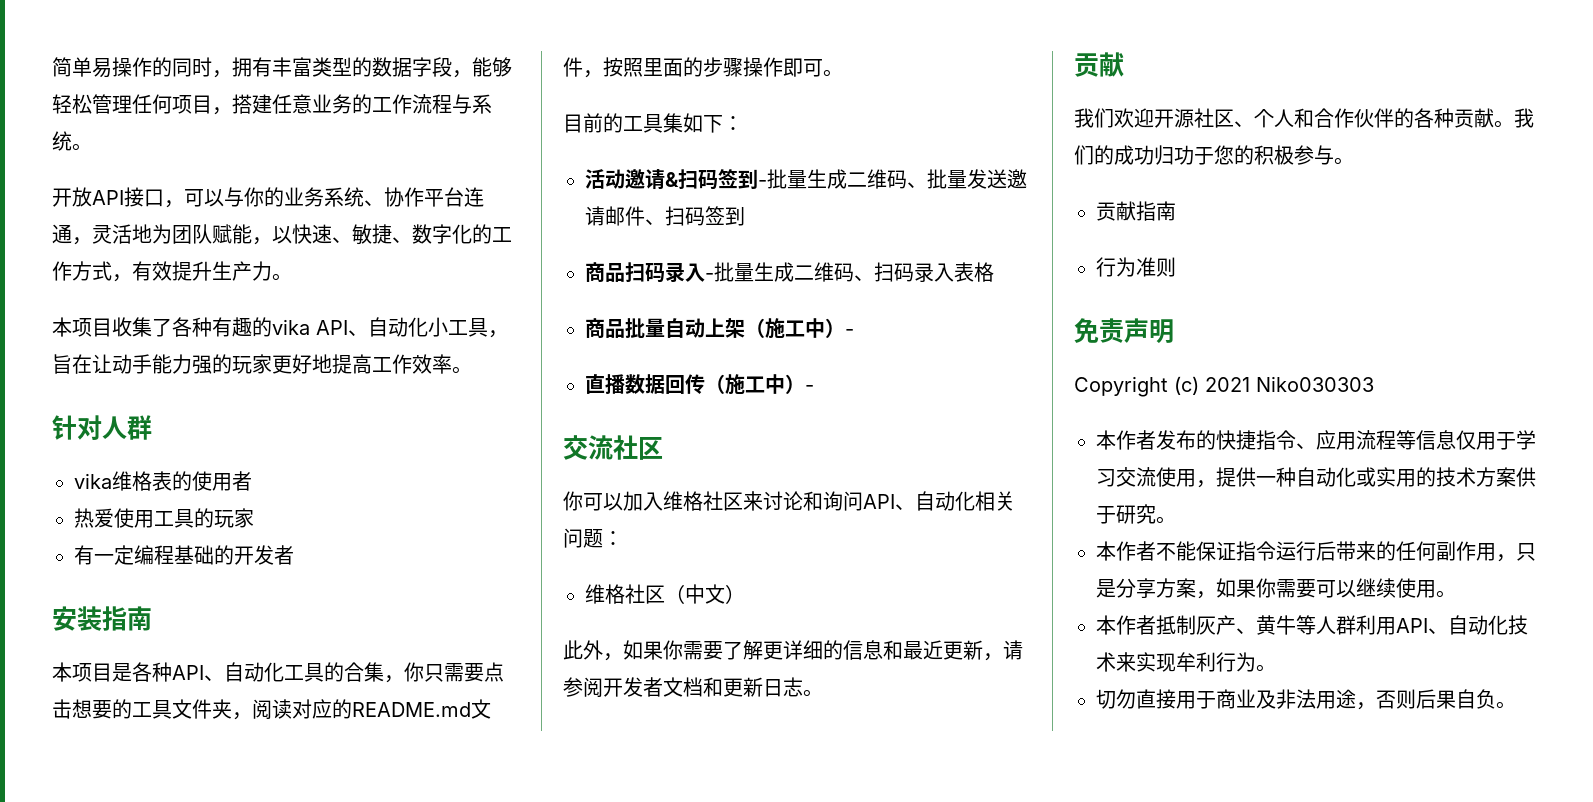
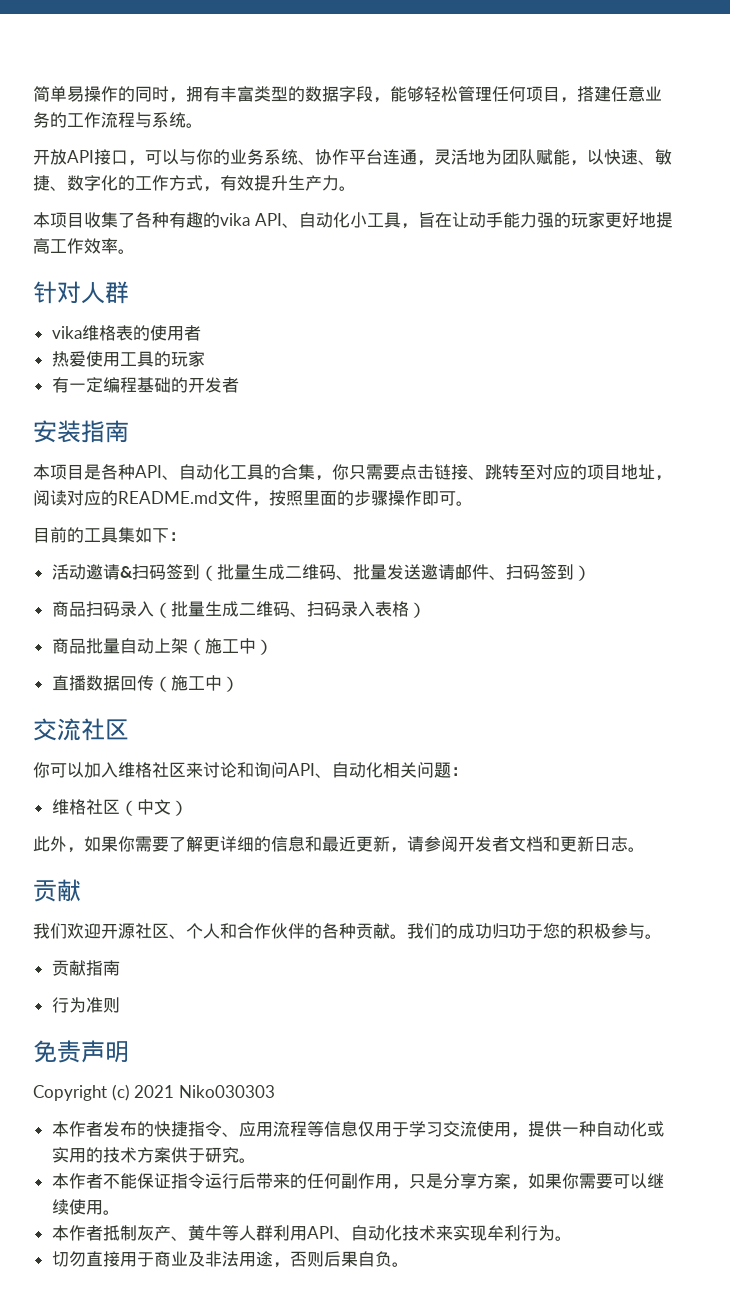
[72,699,232,719] 想要的工具文件夹 -> [434,464,655,480] 链接、跳转至对应的项目地址
[758,180,767,187] - -> [199,565,217,581] （
(745, 216) none -> [573,565,591,581] ）
[705,273,714,280] - -> [153,602,171,618] （
(994, 272) none -> [408,602,426,618] ）
[845,329,854,336] - -> (273, 647) none
[805,385,814,392] - -> (239, 684) none

